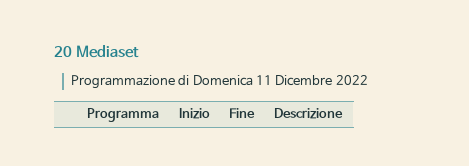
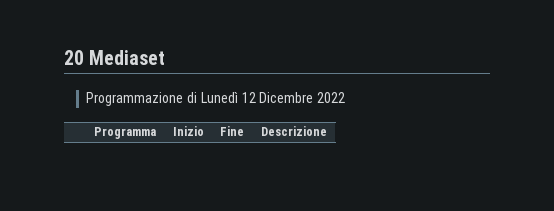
[192,75,272,86] Domenica 11 -> [200,92,256,103] Lunedì 12

